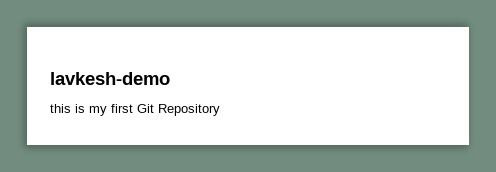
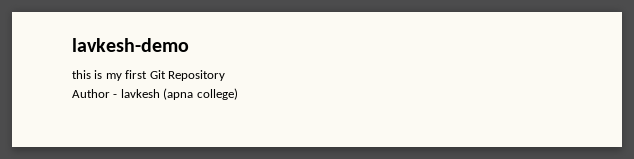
(220, 110) none -> [72,88,238,100] // Author - lavkesh (apna college)

